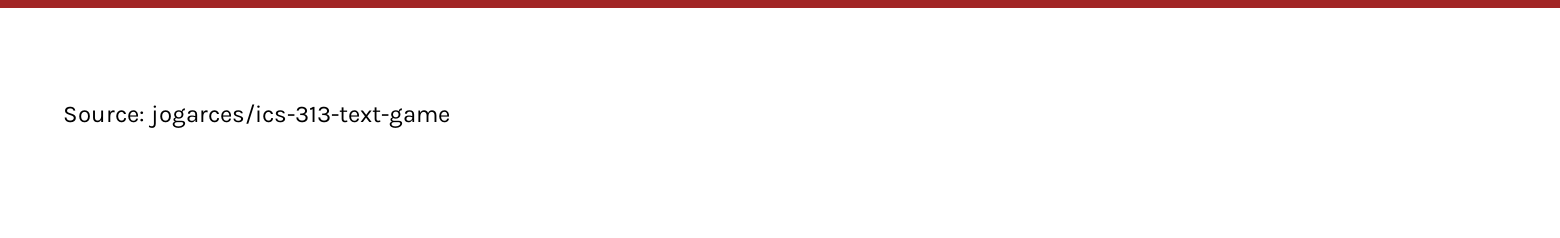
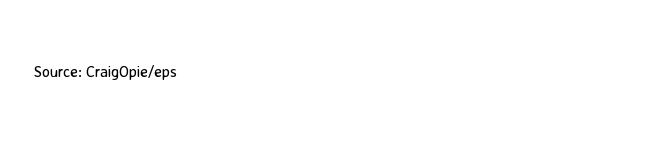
[148,104,451,128] jogarces/ics-313-text-game -> [86,65,178,80] CraigOpie/eps

